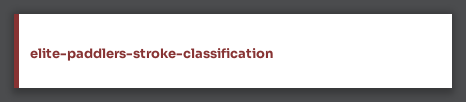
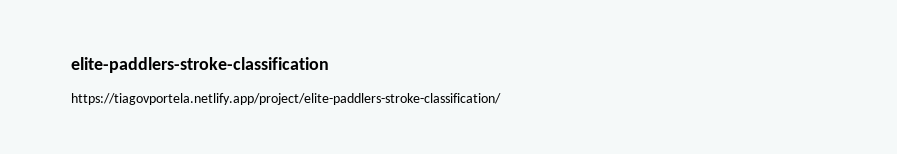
(273, 54) none -> [71,93,501,105] // https://tiagovportela.netlify.app/project/elite-paddlers-stroke-classification/

